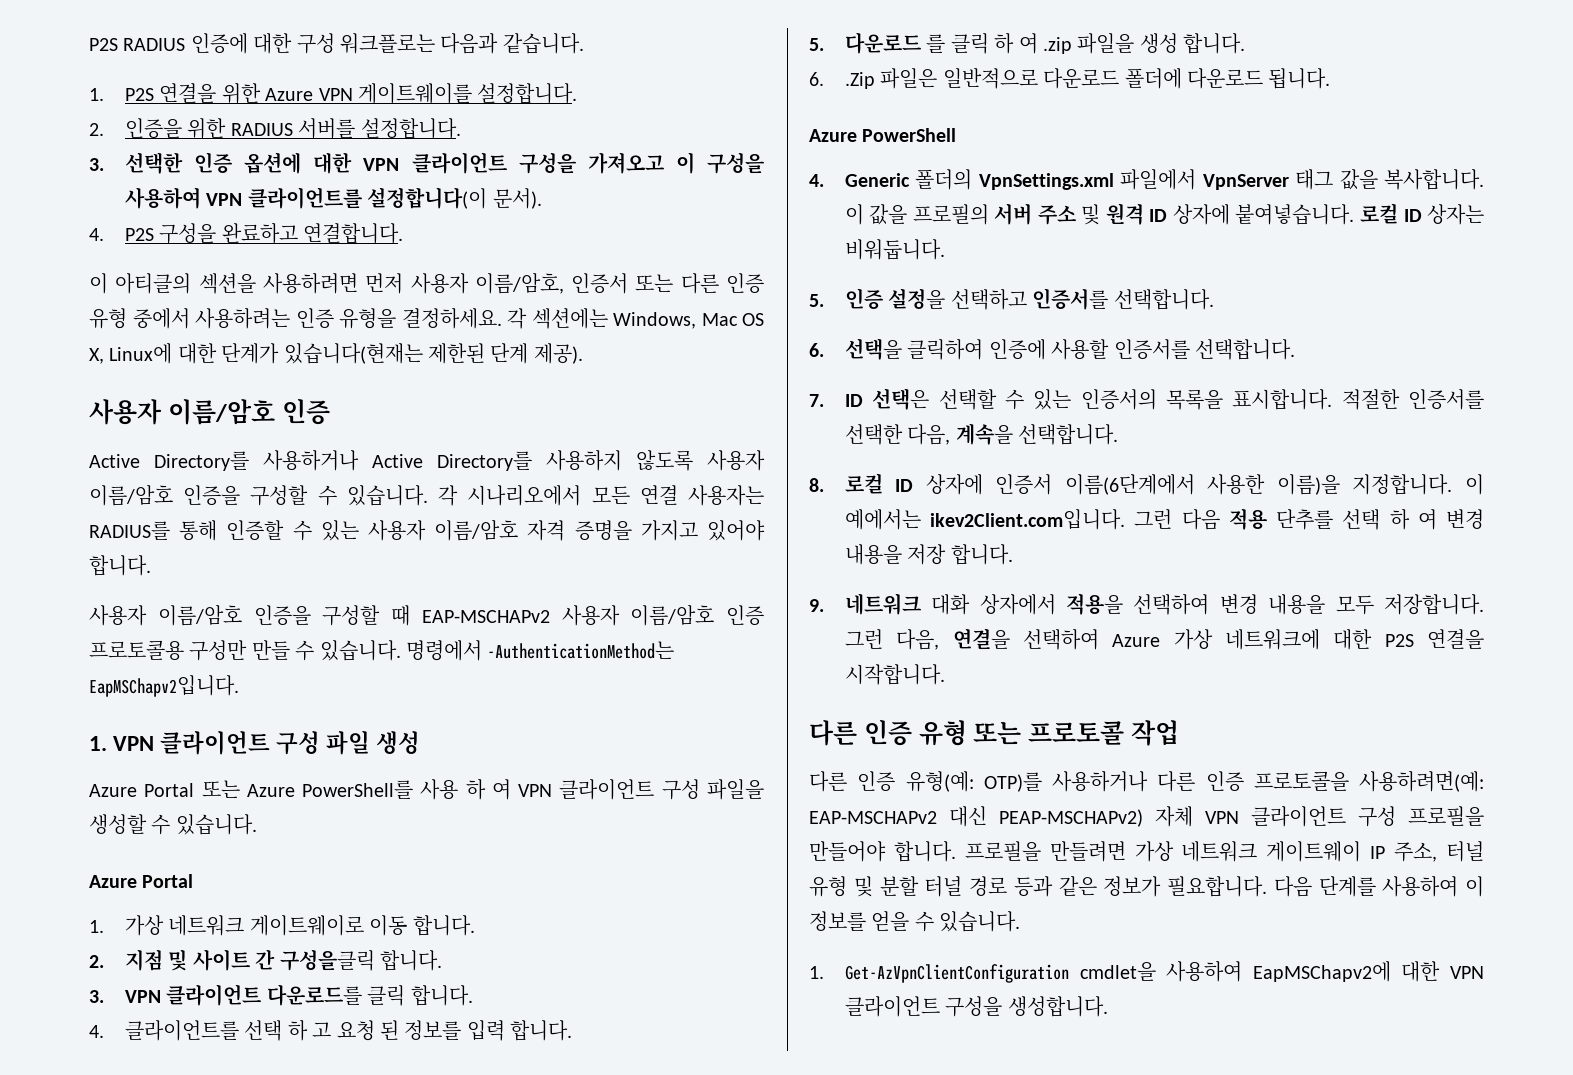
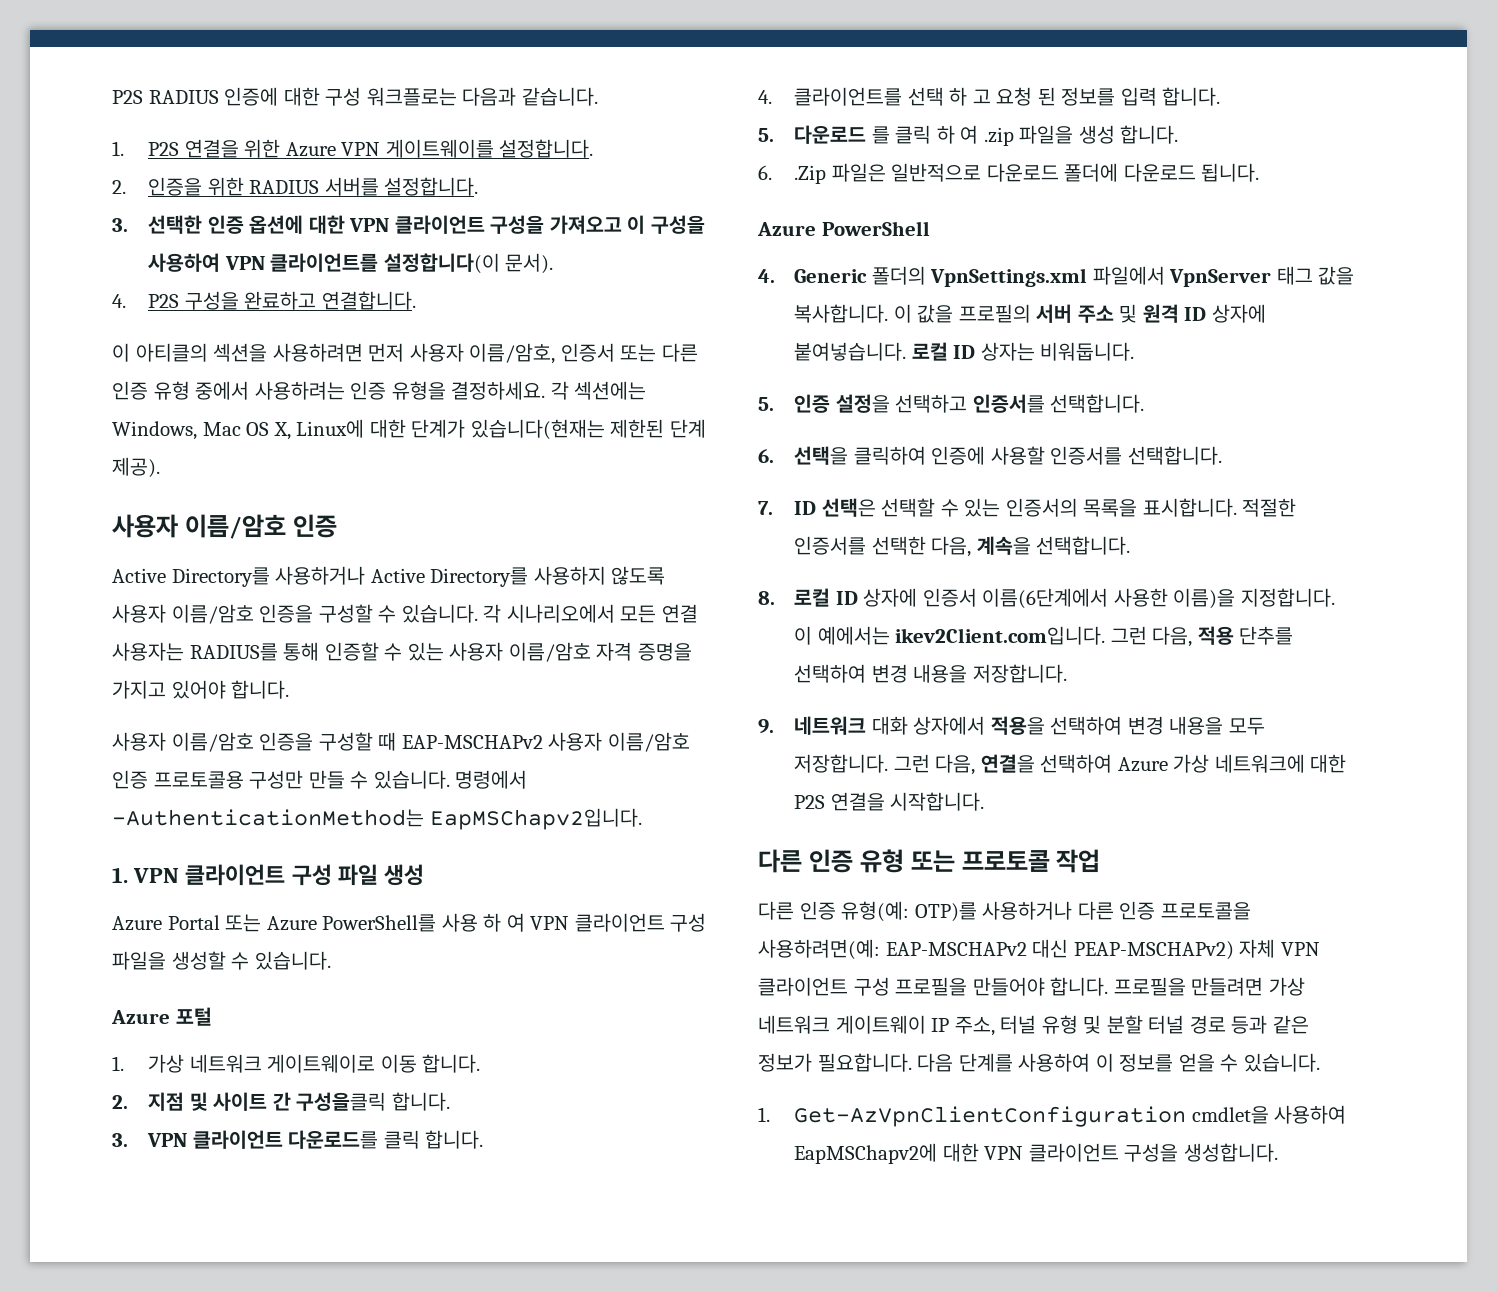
[142,874,194,888] Portal -> [175,1007,212,1026] 포털
[1181,509,1220,530] 다음 -> [1152,626,1193,647] 다음,
[1342,509,1485,530] [844,544,1013,565] 선택 하 여 변경 내용을 저장 합니다. -> [794,664,1067,683] 선택하여 변경 내용을 저장합니다.

